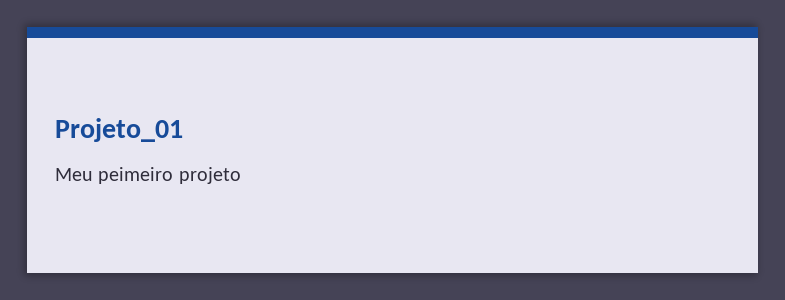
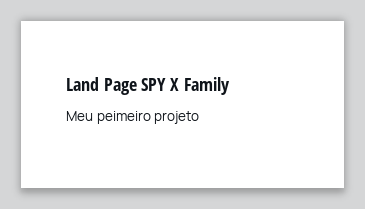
[55,118,183,142] Projeto_01 -> [66,77,230,95] Land Page SPY X Family

